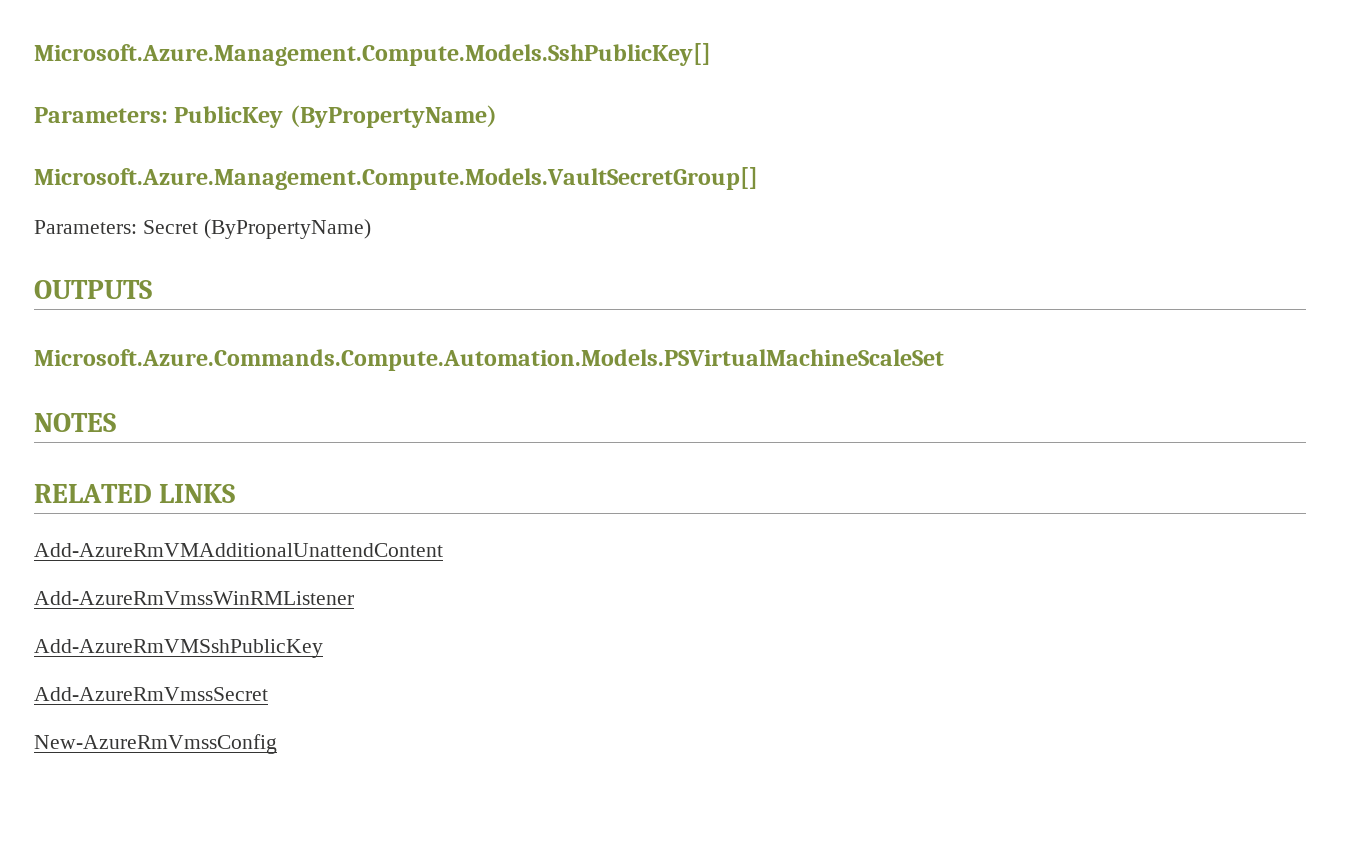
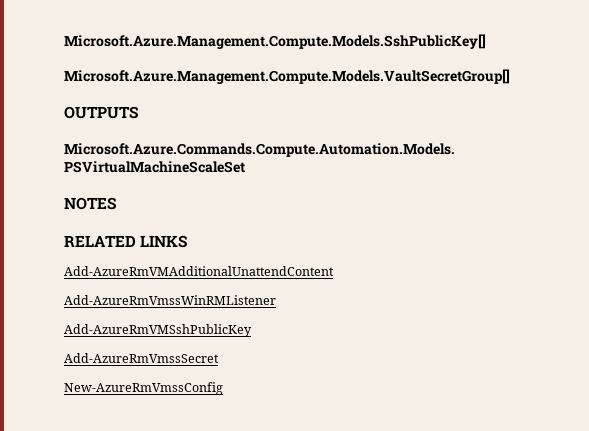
[34,105,497,128] [34,167,758,190] [34,219,371,239] Parameters: PublicKey (ByPropertyName) // Microsoft.Azure.Management.Compute.Models.VaultSecretGroup[] // Parameters: Secret (ByPropertyName) -> [64,69,510,84] Microsoft.Azure.Management.Compute.Models.VaultSecretGroup[]

